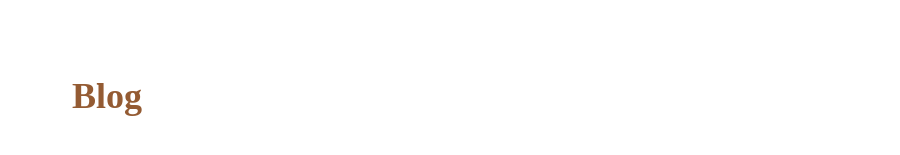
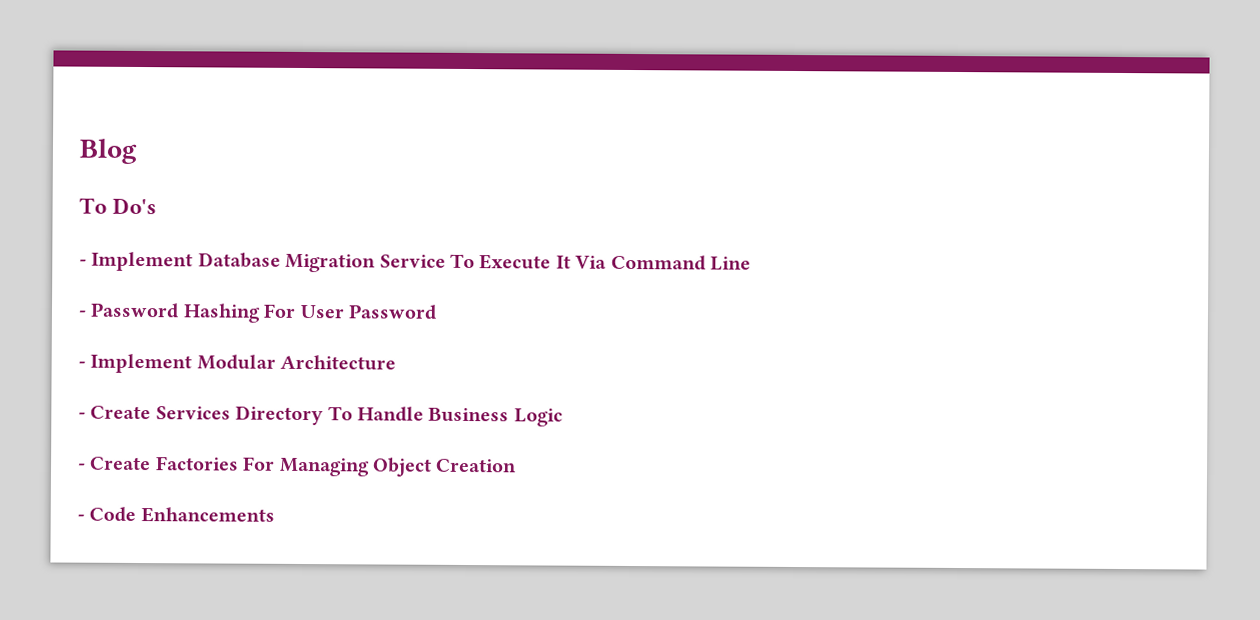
(142, 99) none -> [79,197,158,215] [79,251,751,273] [78,302,437,323] [78,353,397,374] [78,405,563,427] [78,456,518,477] [77,506,275,523] // To Do's // - Implement Database Migration Service To Execute It Via Command Line // - Password Hashing For User Password // - Implement Modular Architecture // - Create Services Directory To Handle Business Logic // - Create Factories For Managing Object Creation // - Code Enhancements

